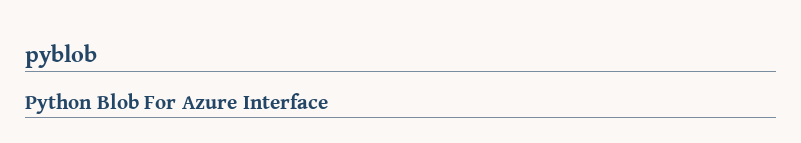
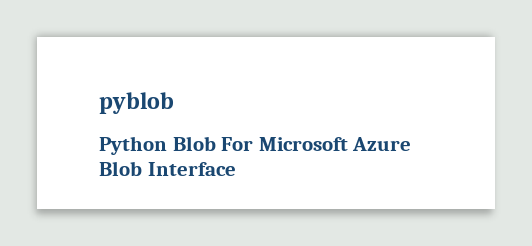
[182,96,238,109] Azure -> [258,137,412,151] [99,161,142,176] Microsoft Azure Blob

